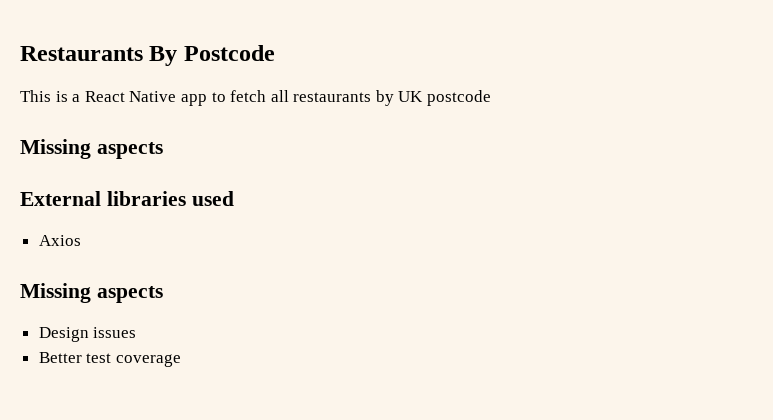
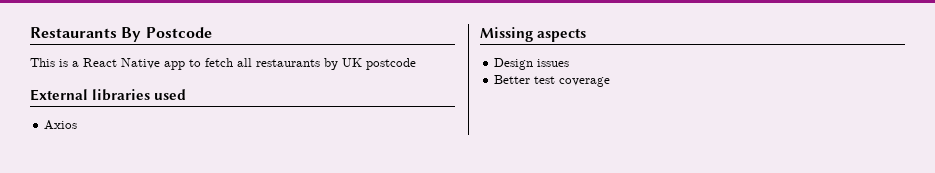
[20,139,163,159] // Missing aspects -> (416, 64) none

